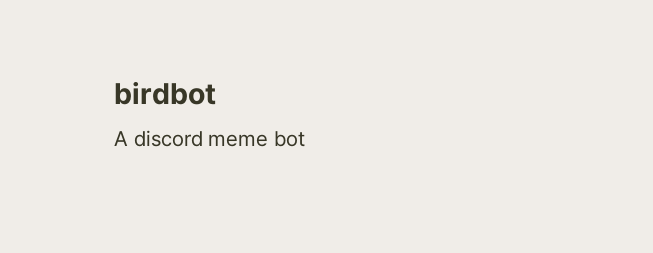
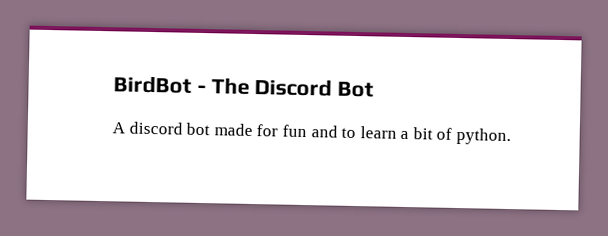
[114,81,216,105] [114,130,306,147] birdbot // A discord meme bot -> [113,75,375,98] [112,121,512,146] BirdBot - The Discord Bot // A discord bot made for fun and to learn a bit of python.

